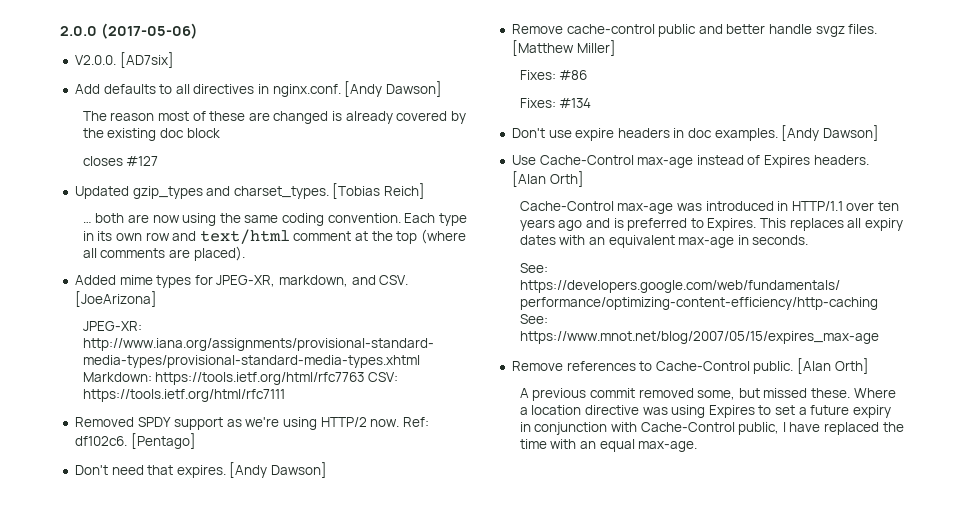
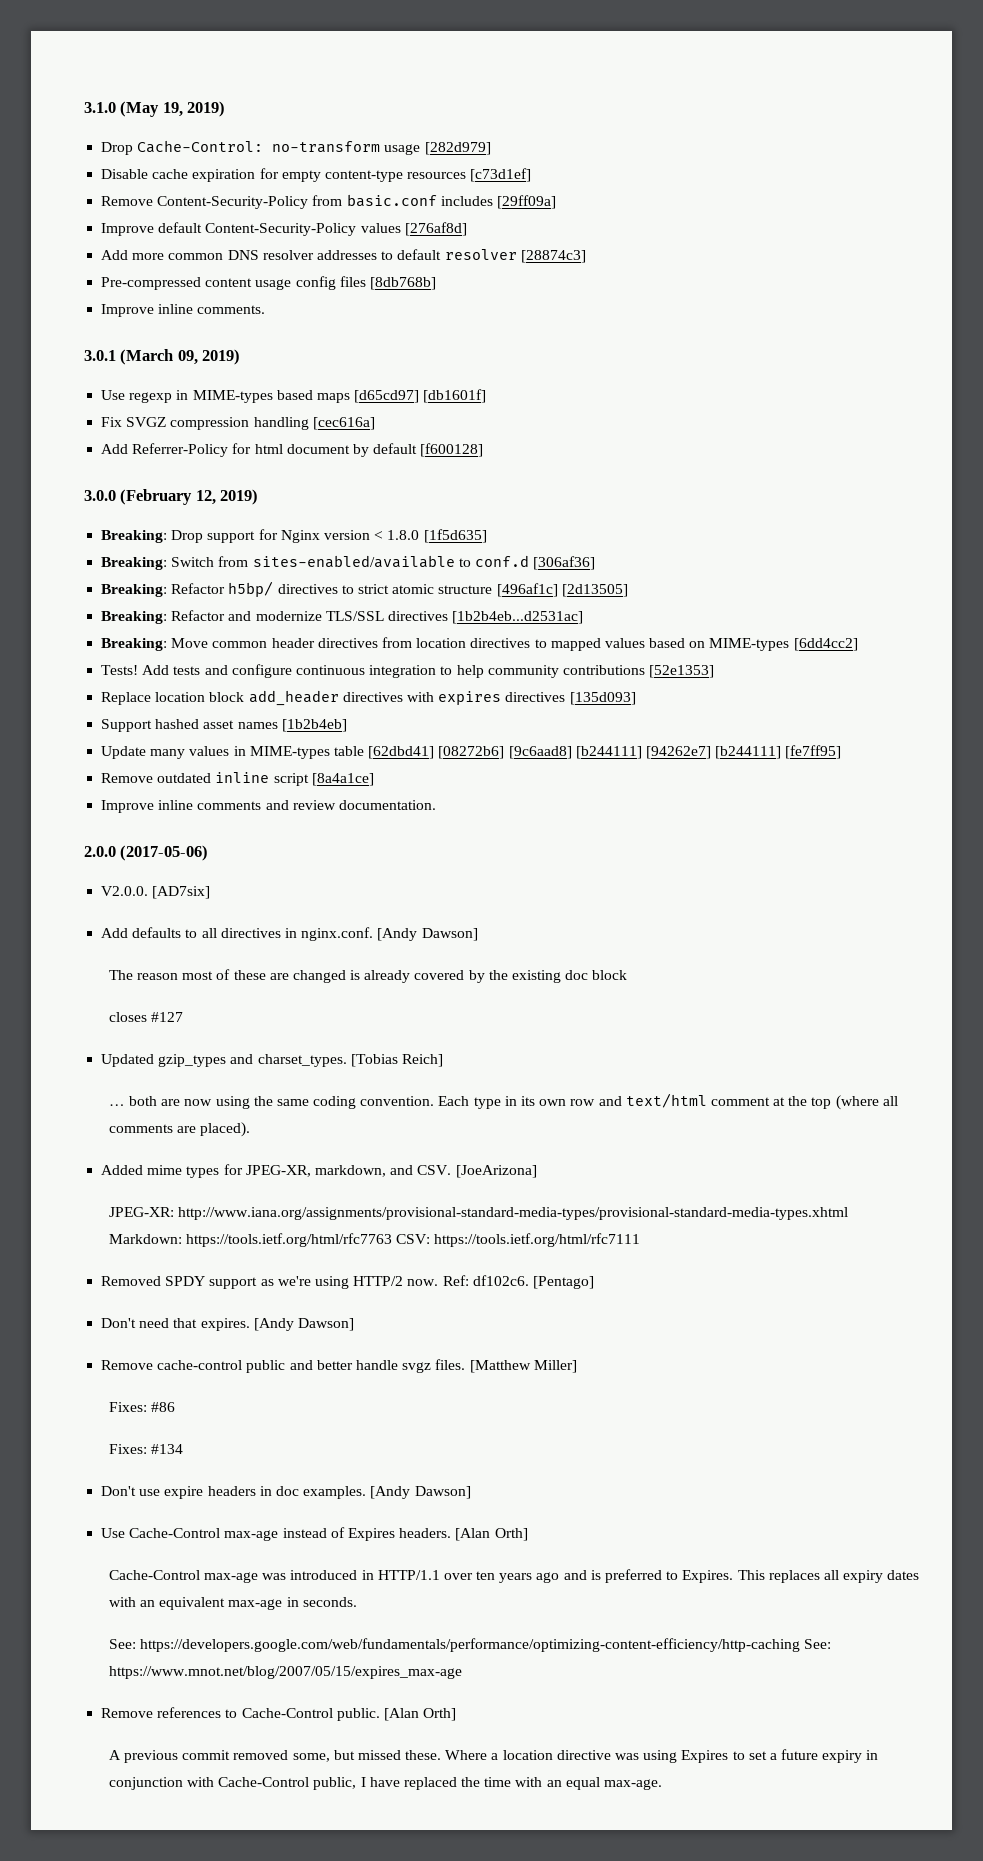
(60, 31) none -> [84,101,226,117] [101,140,491,155] [101,168,532,182] [101,194,556,209] [101,222,467,236] [101,249,586,263] [101,276,436,290] [101,304,266,317] [84,349,241,365] [101,389,487,403] [101,417,375,430] [101,443,484,457] [84,489,259,505] [101,529,487,543] [101,555,596,570] [101,581,628,597] [101,610,584,624] [101,637,858,651] [101,664,715,678] [101,690,636,706] [101,719,347,732] [101,745,842,759] [101,772,374,786] [101,800,436,813] 3.1.0 (May 19, 2019) // Drop Cache-Control: no-transform usage [282d979] // Disable cache expiration for empty content-type resources [c73d1ef] // Remove Content-Security-Policy from basic.conf includes [29ff09a] // Improve default Content-Security-Policy values [276af8d] // Add more common DNS resolver addresses to default resolver [28874c3] // Pre-compressed content usage config files [8db768b] // Improve inline comments. // 3.0.1 (March 09, 2019) // Use regexp in MIME-types based maps [d65cd97] [db1601f] // Fix SVGZ compression handling [cec616a] // Add Referrer-Policy for html document by default [f600128] // 3.0.0 (February 12, 2019) // Breaking: Drop support for Nginx version < 1.8.0 [1f5d635] // Breaking: Switch from sites-enabled/available to conf.d [306af36] // Breaking: Refactor h5bp/ directives to strict atomic structure [496af1c] [2d13505] // Breaking: Refactor and modernize TLS/SSL directives [1b2b4eb...d2531ac] // Breaking: Move common header directives from location directives to mapped values based on MIME-types [6dd4cc2] // Tests! Add tests and configure continuous integration to help community contributions [52e1353] // Replace location block add_header directives with expires directives [135d093] // Support hashed asset names [1b2b4eb] // Update many values in MIME-types table [62dbd41] [08272b6] [9c6aad8] [b244111] [94262e7] [b244111] [fe7ff95] // Remove outdated inline script [8a4a1ce] // Improve inline comments and review documentation. //

